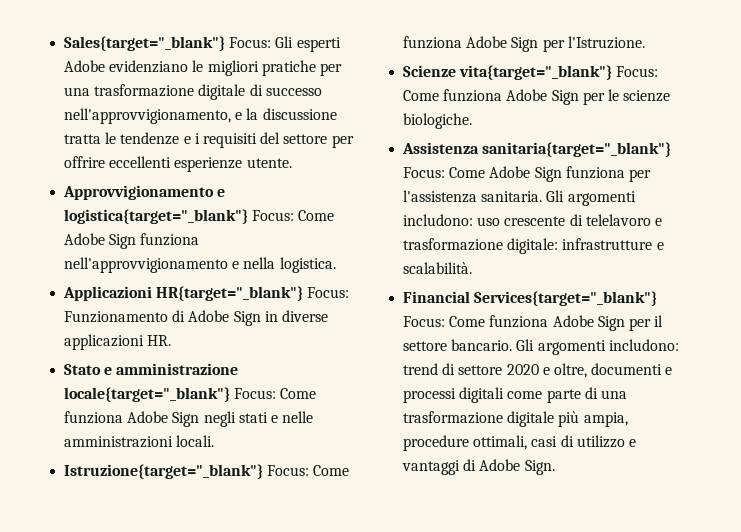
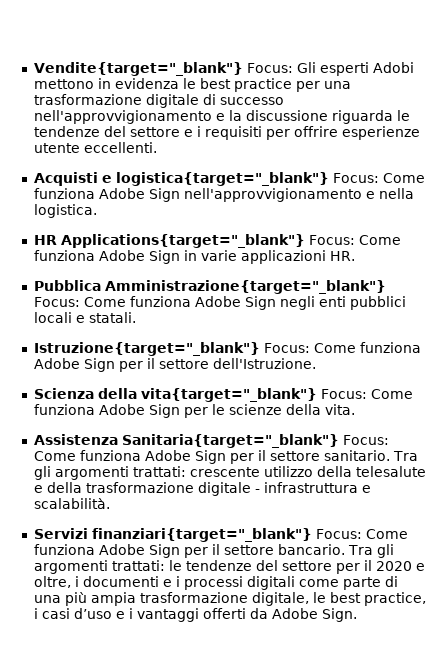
[64,36,226,51] Sales{target="_blank"} -> [33,62,243,76] Vendite{target="_blank"}
[64,60,316,76] Adobe evidenziano le migliori pratiche -> [372,62,414,73] [33,78,292,92] Adobi mettono in evidenza le best practice
[64,108,232,124] nell'approvvigionamento, -> [33,110,212,124] nell'approvvigionamento
[64,132,180,145] tratta le tendenze -> [331,110,410,124] [33,126,180,137] riguarda le tendenze del settore
[260,132,354,148] [64,156,292,172] [63,185,215,200] del settore per offrire eccellenti esperienze utente. // Approvvigionamento -> [265,126,420,140] [33,142,157,153] [33,172,98,186] per offrire esperienze utente eccellenti. // Acquisti
[64,233,200,249] Adobe Sign funziona -> [33,188,180,202] funziona Adobe Sign
[63,286,350,301] [64,310,186,323] Applicazioni HR{target="_blank"} Focus: Funzionamento di -> [33,234,401,248] [33,250,95,261] HR Applications{target="_blank"} Focus: Come funziona
[281,310,328,322] diverse -> [200,250,237,261] varie
[64,363,239,375] [64,387,231,402] Stato e amministrazione locale{target="_blank"} -> [33,280,386,294] Pubblica Amministrazione{target="_blank"}
[238,411,314,423] [64,435,215,448] stati e nelle amministrazioni locali. -> [318,296,406,310] [33,312,136,323] enti pubblici locali e statali.
[567,36,645,49] [403,65,457,77] l'Istruzione. // Scienze -> [146,358,316,369] [33,388,137,399] il settore dell'Istruzione. // Scienza della
[403,113,473,129] biologiche. -> [285,404,355,415] della vita.
[482,142,672,157] [403,166,651,182] [403,190,636,206] [403,214,662,226] [403,238,653,254] sanitaria{target="_blank"} Focus: Come Adobe Sign funziona per l'assistenza sanitaria. Gli argomenti includono: uso crescente di telelavoro e trasformazione digitale: infrastrutture -> [121,434,389,448] [33,450,418,464] [33,466,426,480] [33,482,358,496] Sanitaria{target="_blank"} Focus: Come funziona Adobe Sign per il settore sanitario. Tra gli argomenti trattati: crescente utilizzo della telesalute e della trasformazione digitale - infrastruttura
[403,291,658,306] Financial Services{target="_blank"} -> [33,528,312,542] Servizi finanziari{target="_blank"}
[516,339,679,355] [403,363,503,375] Gli argomenti includono: trend di settore -> [347,544,394,558] [33,560,372,574] Tra gli argomenti trattati: le tendenze del settore per il
(587, 370) none -> [74,576,79,587] i
(673, 371) none -> [175,576,180,587] i
[403,411,628,427] [403,435,636,451] [402,459,477,475] trasformazione digitale più ampia, procedure ottimali, casi di utilizzo e vantaggi di -> [64,592,426,606] [33,608,268,622] più ampia trasformazione digitale, le best practice, i casi d’uso e i vantaggi offerti da

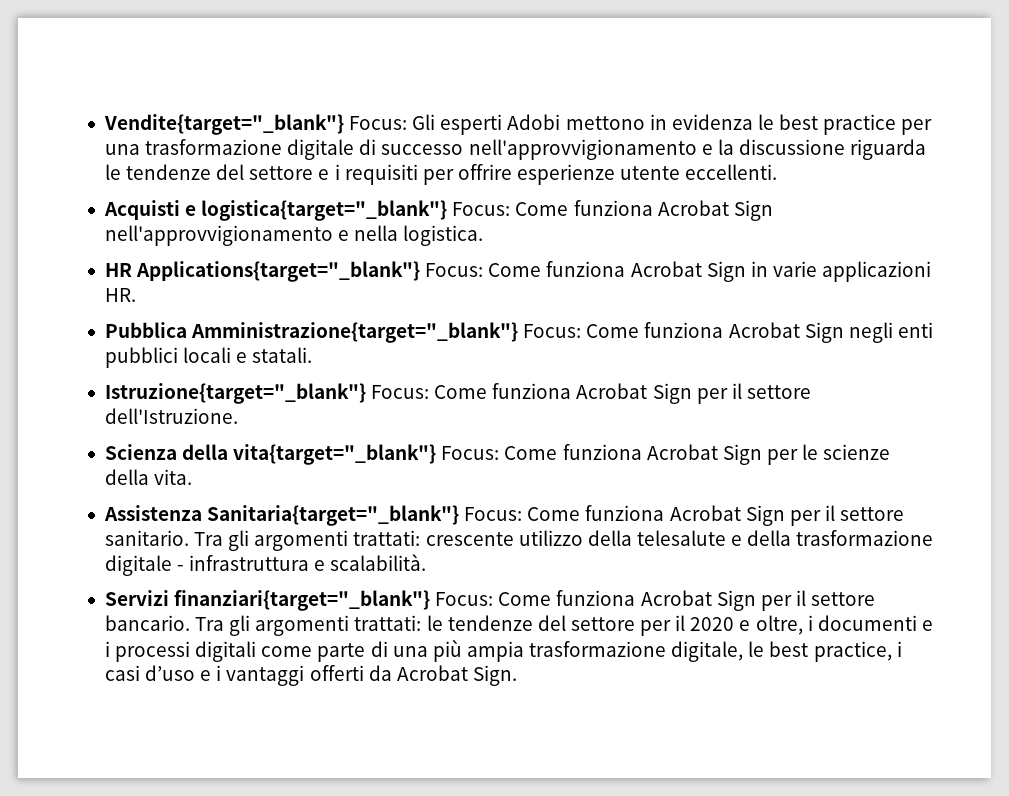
[98,188,145,199] Adobe -> [657,200,729,216] Acrobat
[98,250,145,261] Adobe -> [630,261,702,277] Acrobat
[194,296,241,307] Adobe -> [728,322,800,338] Acrobat
[33,358,80,369] Adobe -> [576,383,648,399] Acrobat
[98,404,145,415] Adobe -> [646,444,718,460] Acrobat
[144,450,191,461] Adobe -> [669,505,741,521] Acrobat
[98,544,145,555] Adobe -> [640,590,712,606] Acrobat
[271,608,318,619] Adobe -> [396,665,468,681] Acrobat

